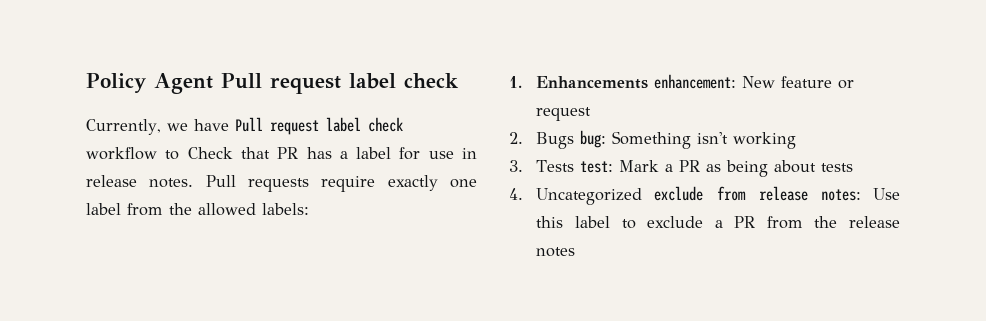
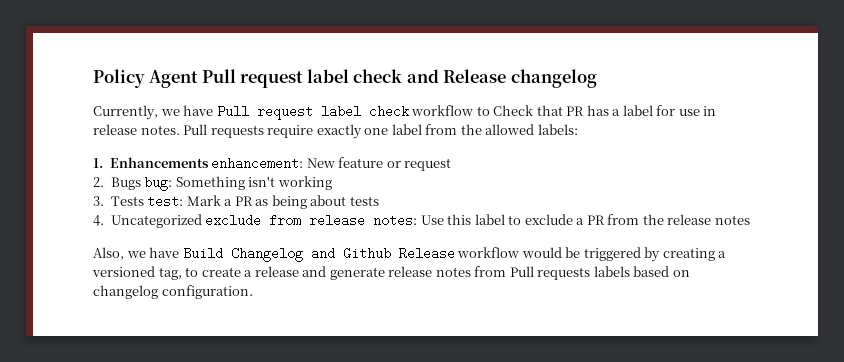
(459, 80) none -> [406,69,597,88] and Release changelog
(576, 252) none -> [93,247,727,262] [92,266,690,280] [93,285,253,299] // Also, we have Build Changelog and Github Release workflow would be triggered by creating a versioned tag, to create a release and generate release notes from Pull requests labels based on changelog configuration.

